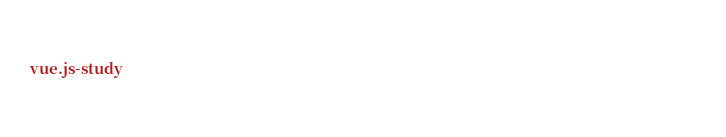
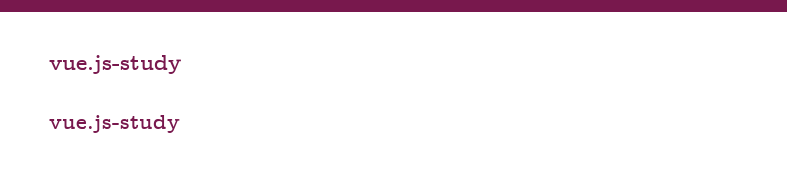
[29,62,123,78] vue.js-study -> [49,55,181,74] [49,115,180,133] vue.js-study // vue.js-study

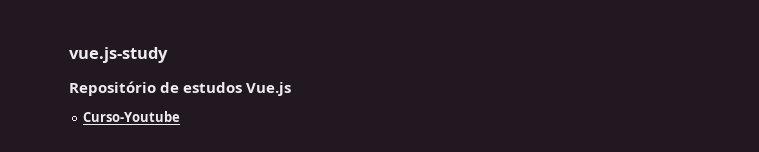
[49,115,180,133] vue.js-study -> [69,81,292,96] [83,111,181,122] Repositório de estudos Vue.js // Curso-Youtube

